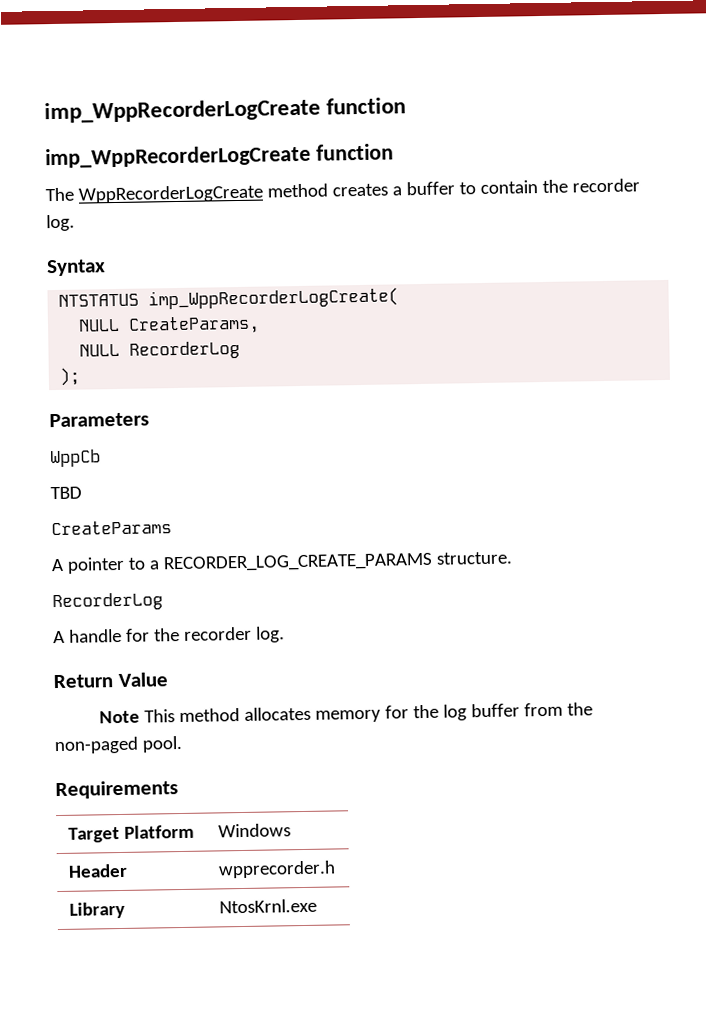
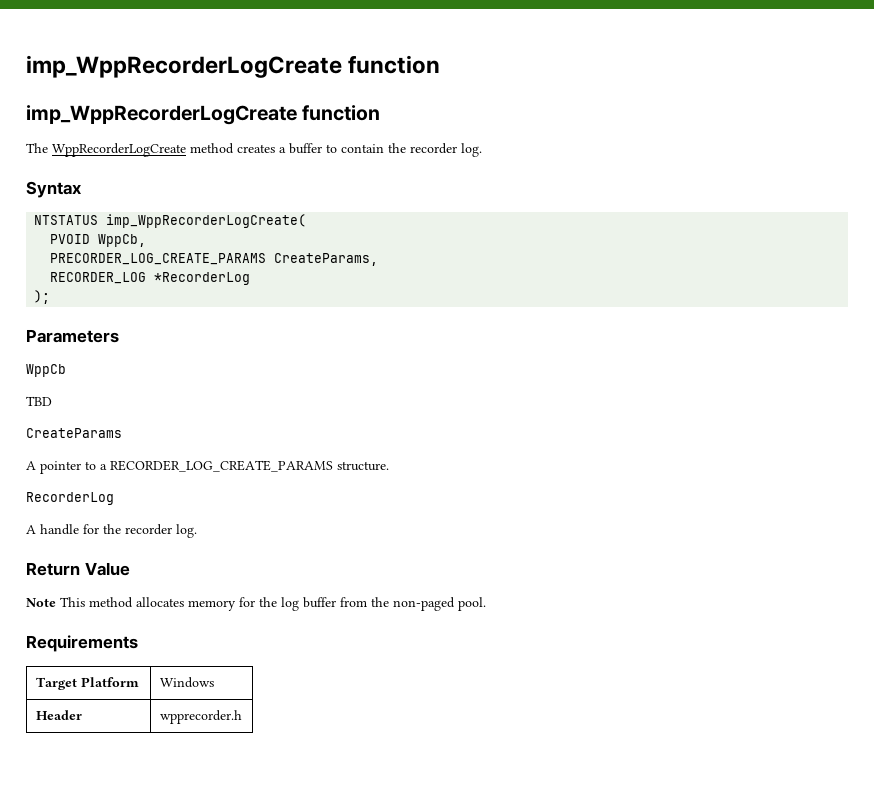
[78,318,121,332] NULL -> [50,234,147,247] [50,253,267,265] PVOID WppCb, // PRECORDER_LOG_CREATE_PARAMS
[79,340,241,360] NULL RecorderLog -> [50,272,251,285] RECORDER_LOG *RecorderLog
[68,901,125,919] [218,898,317,914] // Library | NtosKrnl.exe -> (242, 717) none

